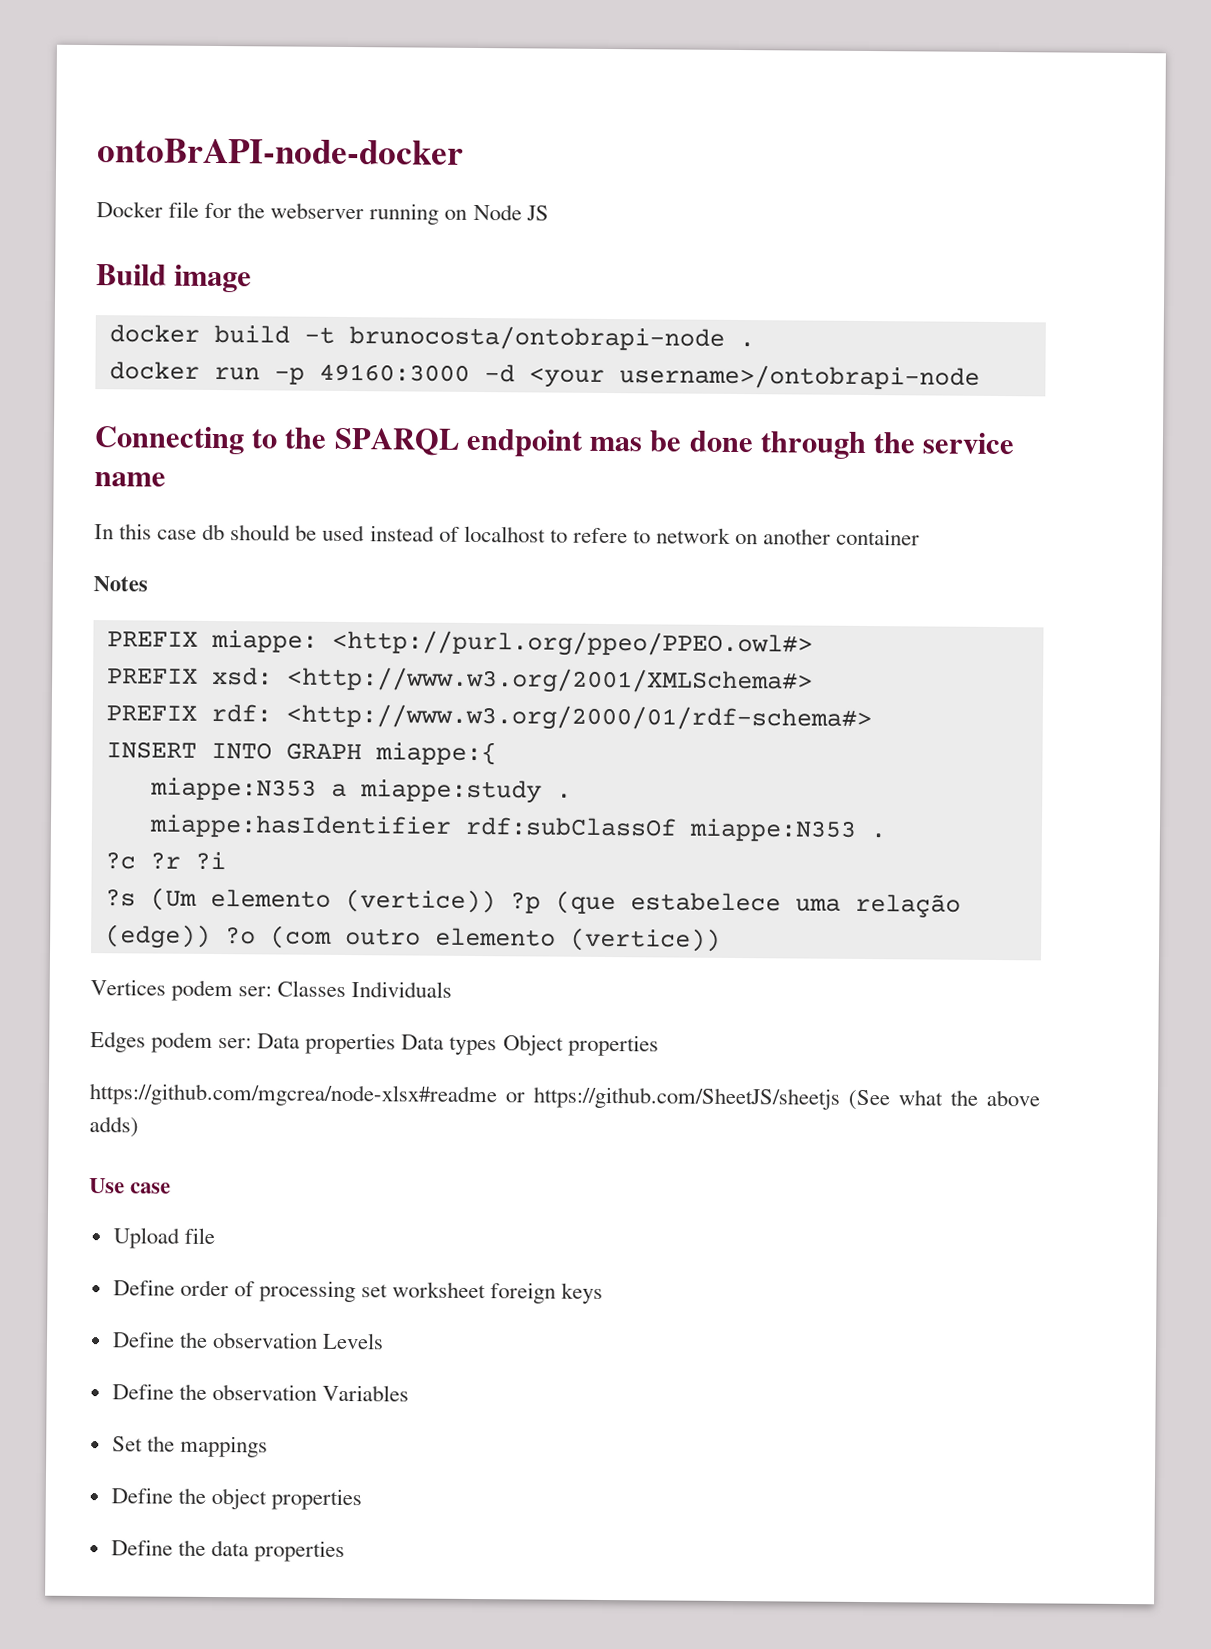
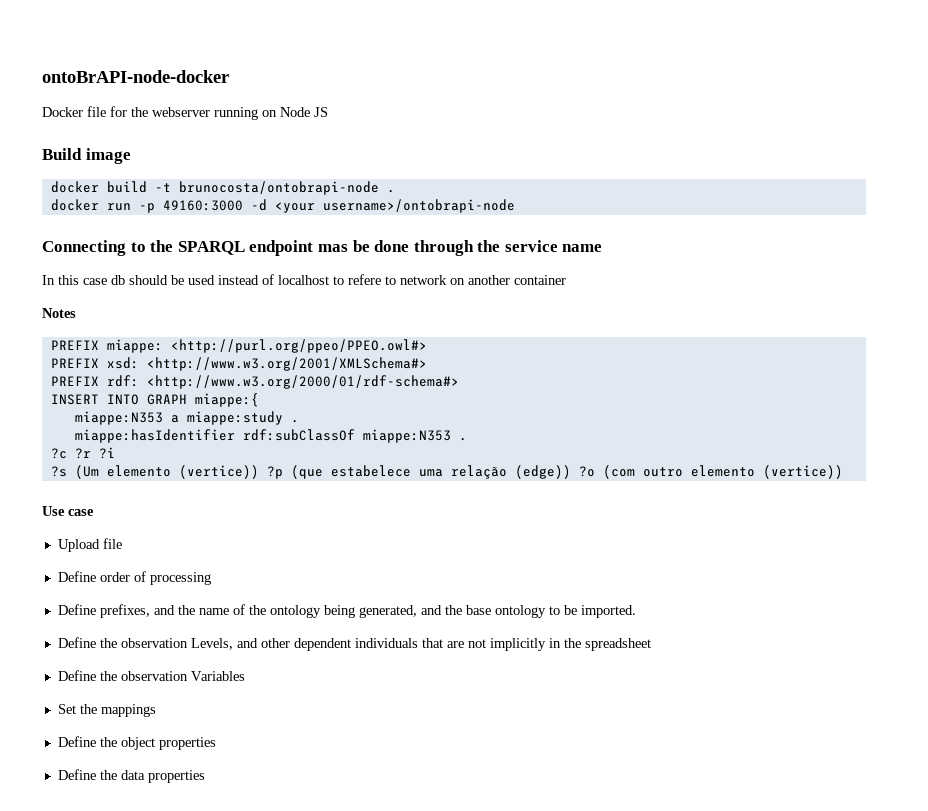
[90,979,453,1002] [90,1031,659,1057] [89,1083,1040,1111] [89,1116,139,1138] // Vertices podem ser: Classes Individuals // Edges podem ser: Data properties Data types Object properties // https://github.com/mgcrea/node-xlsx#readme or https://github.com/SheetJS/sheetjs (See what the above adds) -> (843, 472) none
[361,1281,604,1304] [111,1331,384,1350] set worksheet foreign keys // Define the observation Levels -> [57,604,636,618] [57,637,651,651] // Define prefixes, and the name of the ontology being generated, and the base ontology to be imported. // Define the observation Levels, and other dependent individuals that are not implicitly in the spreadsheet

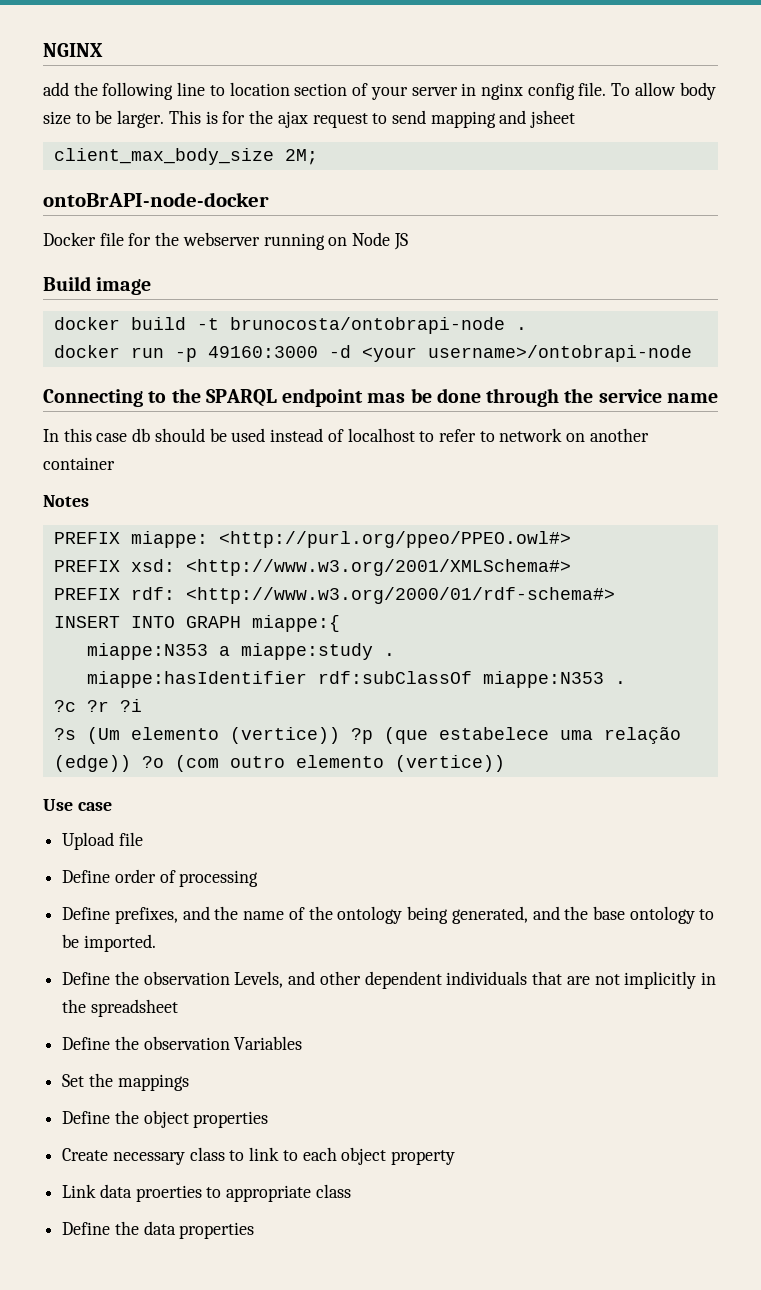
(42, 76) none -> [43,43,103,57] [43,82,716,100] [43,110,576,128] [53,148,318,165] NGINX // add the following line to location section of your server in nginx config file. To allow body size to be larger. This is for the ajax request to send mapping and jsheet // client_max_body_size 2M; //
[348,274,381,285] refere -> [438,429,476,442] refer
(216, 743) none -> [62,1147,456,1165] [62,1184,351,1202] // Create necessary class to link to each object property // Link data proerties to appropriate class

